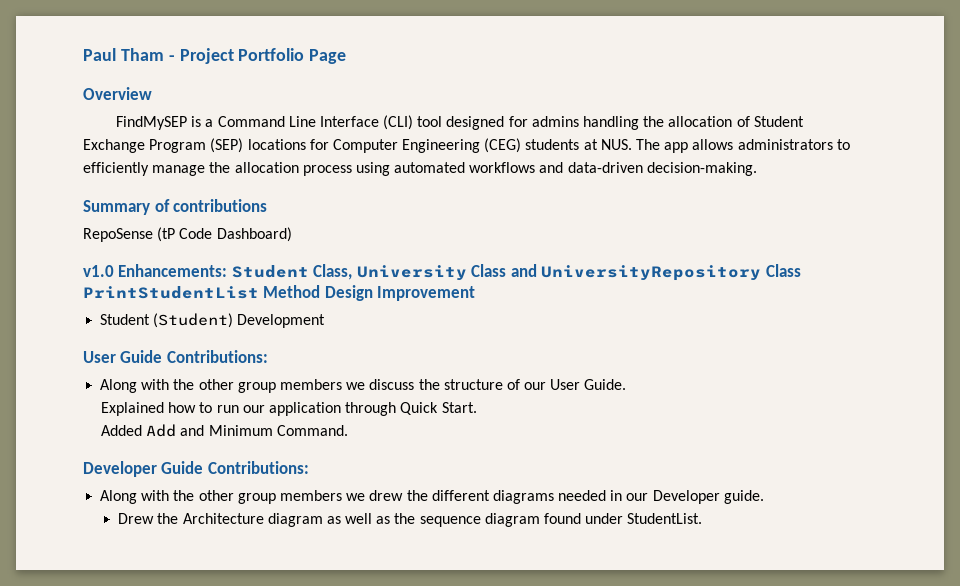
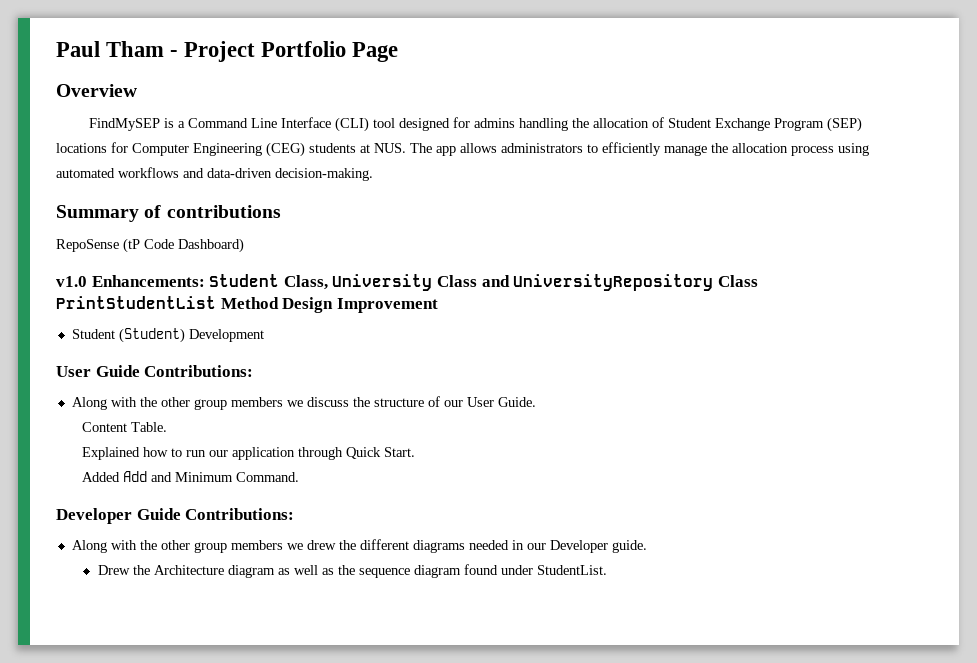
(627, 384) none -> [81,422,167,432] // Content Table.

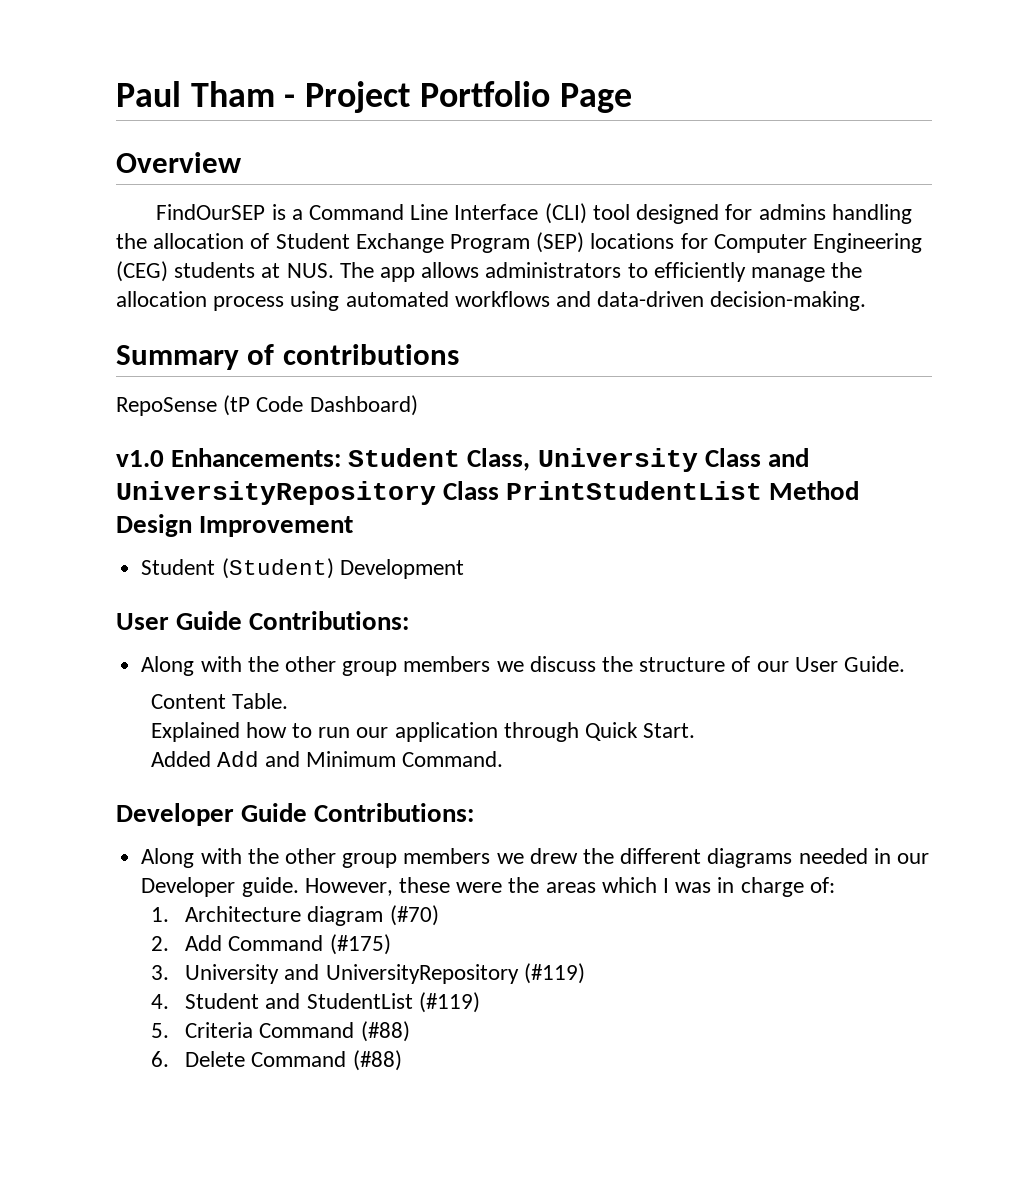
[88,118,160,131] FindMySEP -> [156,204,266,220] FindOurSEP
[97,564,607,578] // Drew the Architecture diagram as well as the sequence diagram found under StudentList. -> [304,877,835,897] [150,905,439,926] [150,934,391,955] [150,963,585,984] [150,992,480,1013] [150,1021,410,1042] [150,1050,402,1071] However, these were the areas which I was in charge of: // 1. Architecture diagram (#70) // 2. Add Command (#175) // 3. University and UniversityRepository (#119) // 4. Student and StudentList (#119) // 5. Criteria Command (#88) // 6. Delete Command (#88)

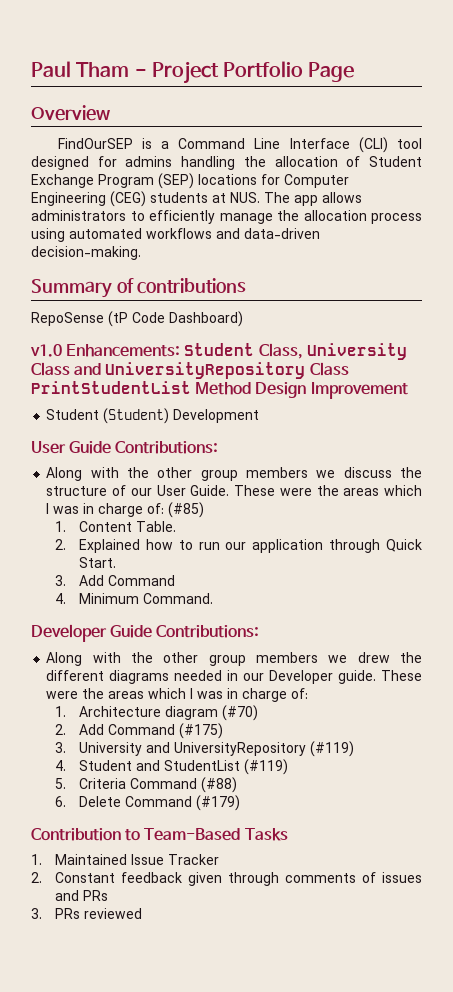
(906, 664) // -> [234,485,423,496] [46,502,205,518] [54,521,66,532] These were the areas which I was in charge of: (#85) // 1.
(288, 701) none -> [54,539,66,550] 2.
[150,751,301,767] Added Add and -> [54,575,175,586] [54,593,66,604] 3. Add Command // 4.
[304,877,450,896] However, these -> [381,670,422,681] These
[352,1050,402,1071] (#88) -> [195,795,240,811] [31,828,288,841] [31,854,219,865] [31,872,422,886] [54,890,108,901] [31,908,142,919] (#179) // Contribution to Team-Based Tasks // 1. Maintained Issue Tracker // 2. Constant feedback given through comments of issues and PRs // 3. PRs reviewed

